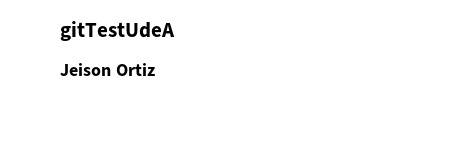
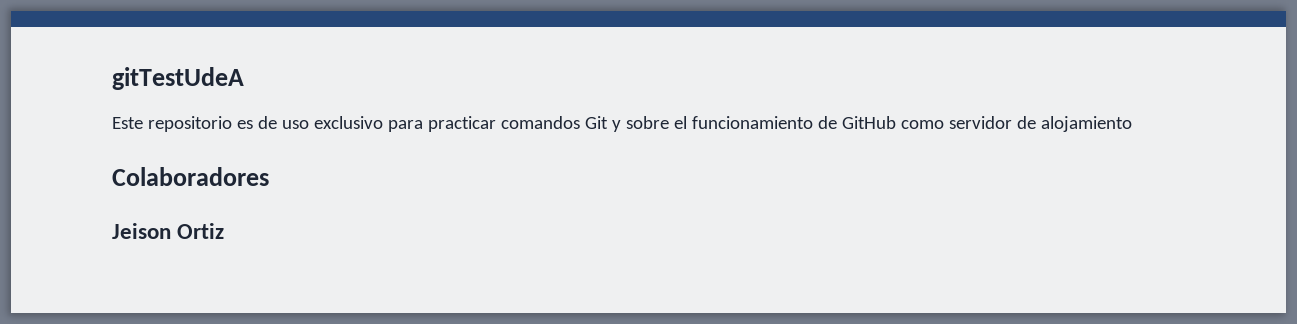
(175, 31) none -> [112,116,1132,132] [112,167,269,186] // Este repositorio es de uso exclusivo para practicar comandos Git y sobre el funcionamiento de GitHub como servidor de alojamiento // Colaboradores

